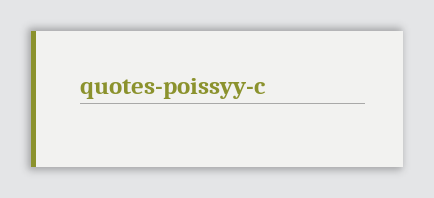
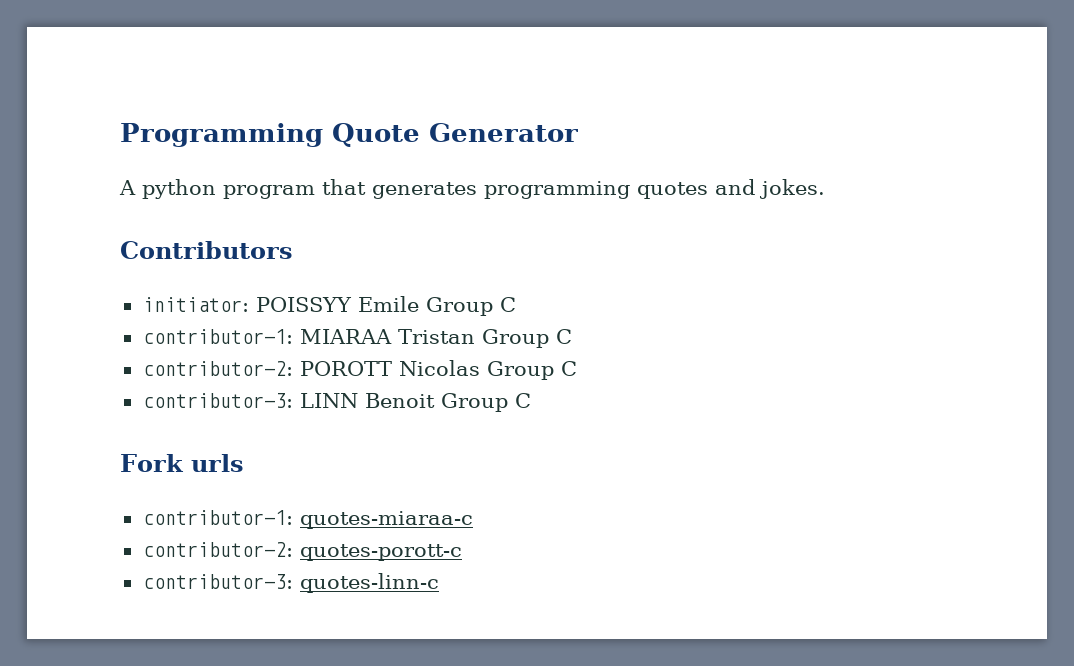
[80,78,266,99] quotes-poissyy-c -> [120,123,578,147] [119,179,825,199] [120,241,293,259] [142,296,516,316] [142,329,572,348] [142,360,577,380] [142,393,531,412] [120,454,244,472] [142,510,473,529] [142,542,462,561] [142,573,439,593] Programming Quote Generator // A python program that generates programming quotes and jokes. // Contributors // initiator: POISSYY Emile Group C // contributor-1: MIARAA Tristan Group C // contributor-2: POROTT Nicolas Group C // contributor-3: LINN Benoit Group C // Fork urls // contributor-1: quotes-miaraa-c // contributor-2: quotes-porott-c // contributor-3: quotes-linn-c

